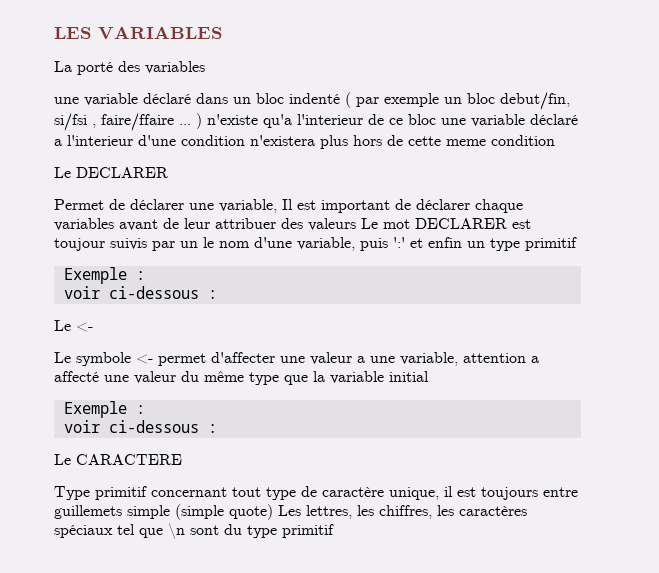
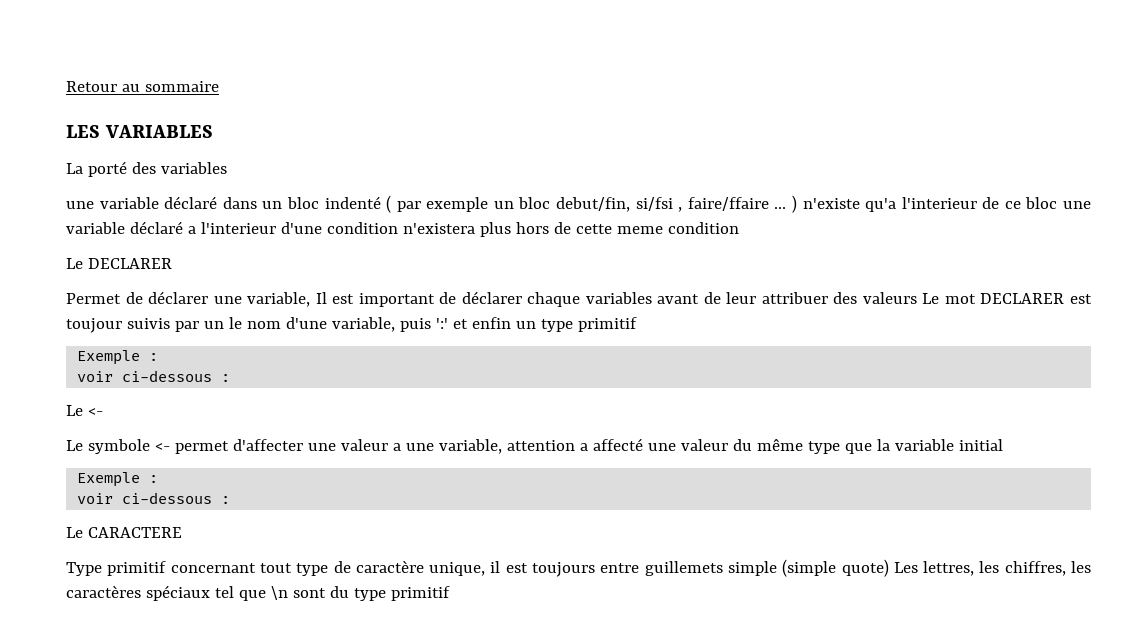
(54, 33) none -> [66,81,219,92] Retour au sommaire //

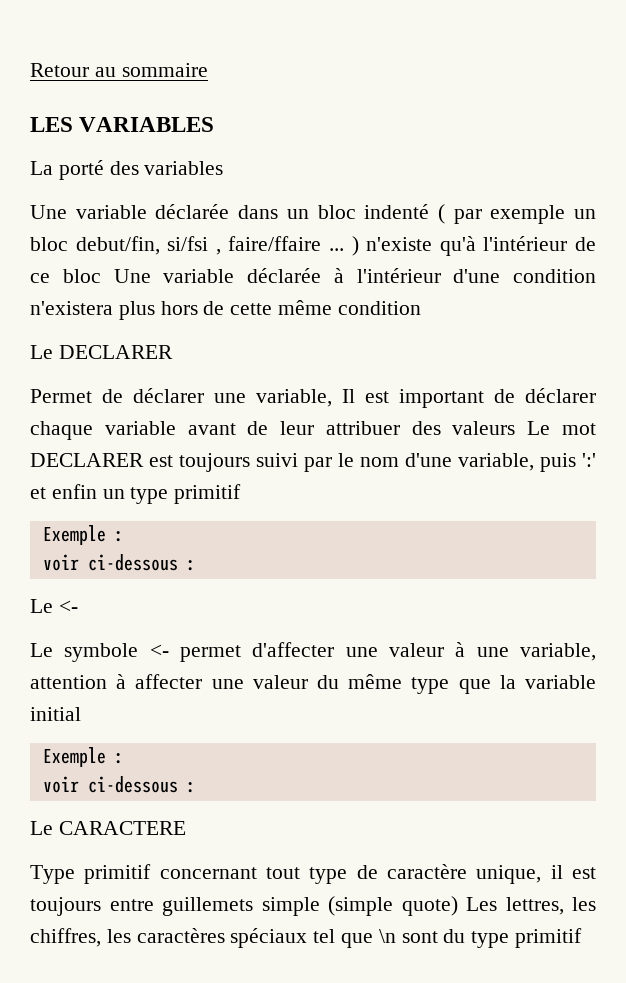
[66,196,218,209] une variable déclaré -> [30,204,230,219] Une variable déclarée
[865,197,977,212] qu'a l'interieur -> [439,236,568,256] qu'à l'intérieur
[1063,201,1092,209] [66,221,276,234] une variable déclaré a l'interieur -> [113,268,441,283] Une variable déclarée à l'intérieur
[616,226,663,234] meme -> [278,300,333,315] même
[585,292,652,304] variables -> [104,421,176,435] variable
[66,318,224,333] toujour suivis par un -> [179,453,332,472] toujours suivi par
[392,443,401,451] a -> [455,642,466,657] à
[579,438,643,451] a affecté -> [116,674,203,689] à affecter

